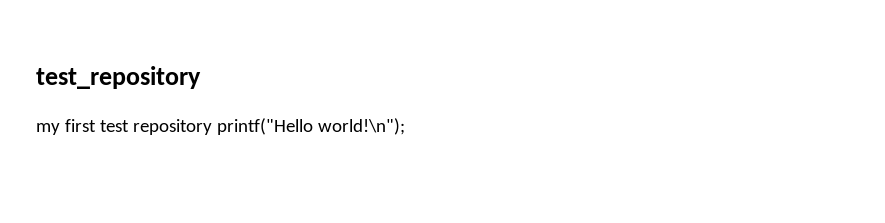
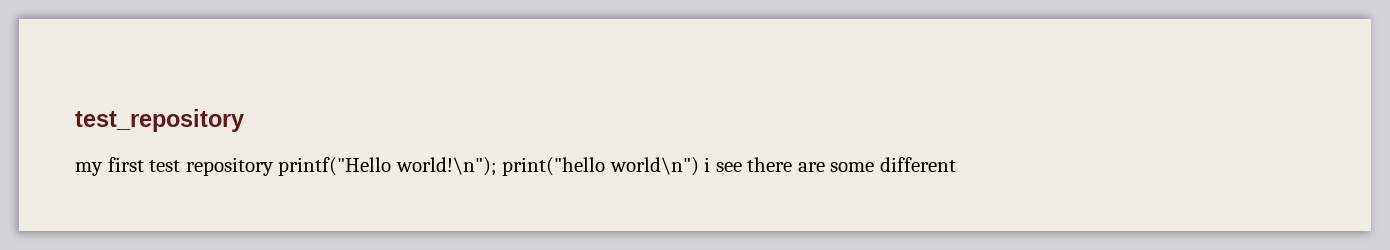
(405, 126) none -> [502,157,956,176] print("hello world\n") i see there are some different

